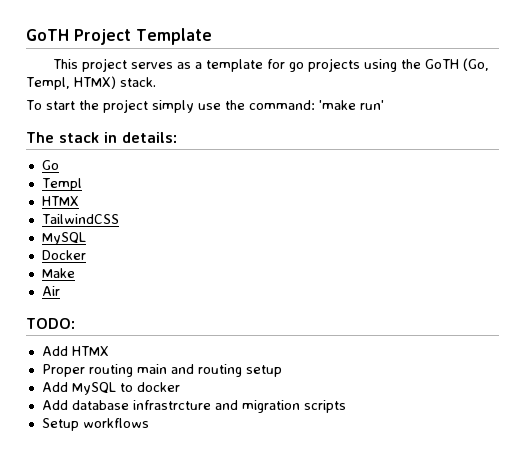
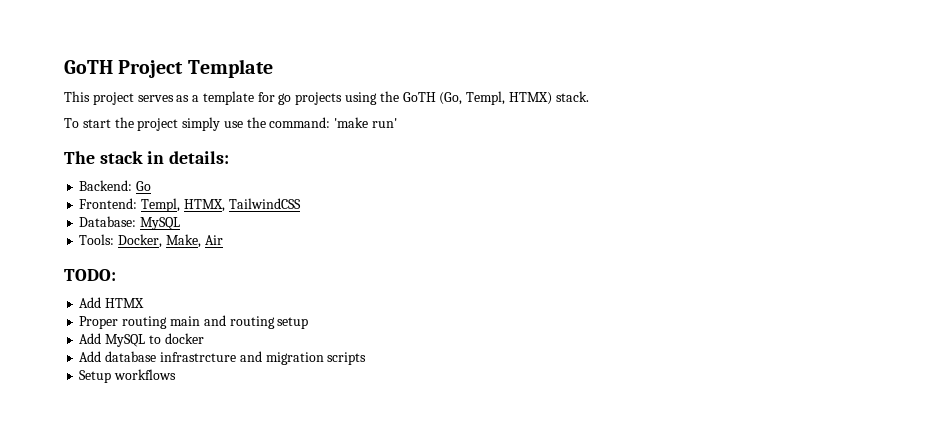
(177, 137) none -> [79,180,133,191] Backend:
[41,178,82,191] [41,196,79,206] Templ // HTMX // -> [79,198,225,212] Frontend: Templ, HTMX,
(119, 219) none -> [79,216,137,227] Database:
[41,250,86,260] [41,268,75,278] Docker // Make // -> [79,234,201,248] Tools: Docker, Make,

